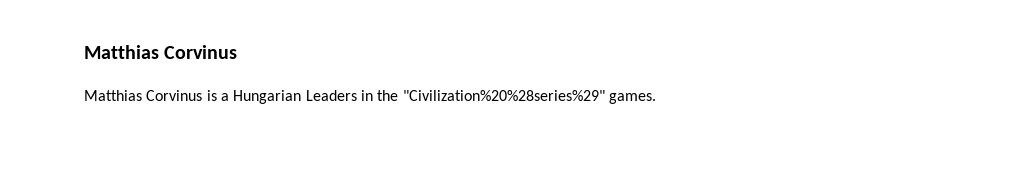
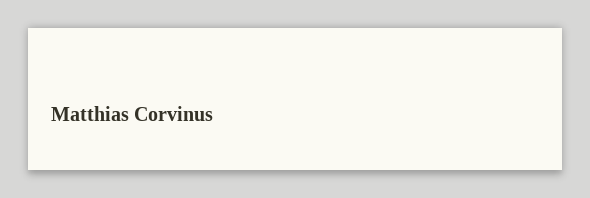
[84,45,238,59] [84,90,656,104] Matthias Corvinus // Matthias Corvinus is a Hungarian Leaders in the "Civilization%20%28series%29" games. -> [51,106,214,121] Matthias Corvinus

